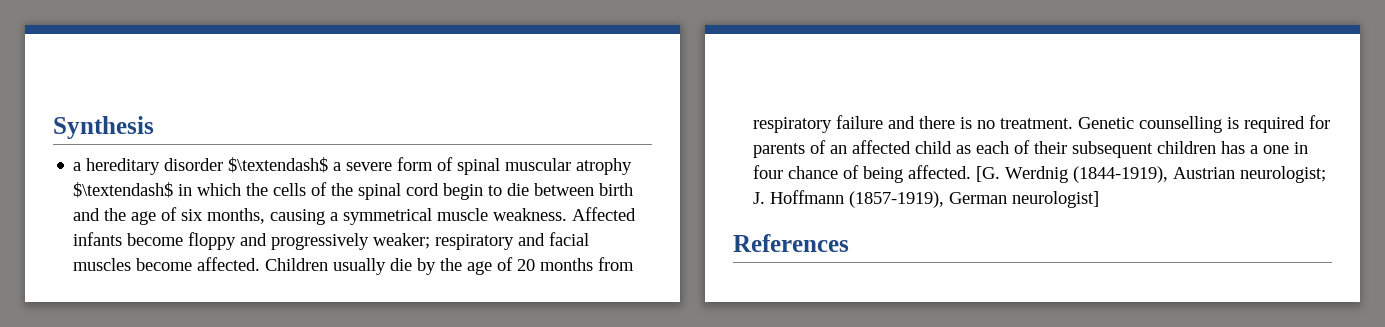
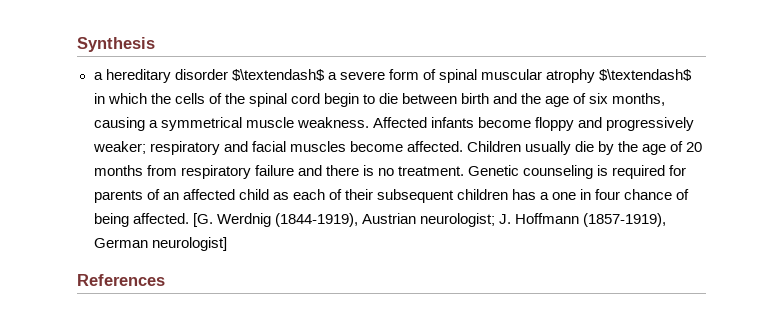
[1139,116,1223,133] counselling -> [523,165,593,179] counseling

